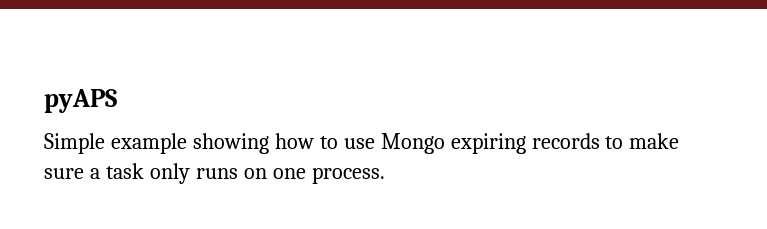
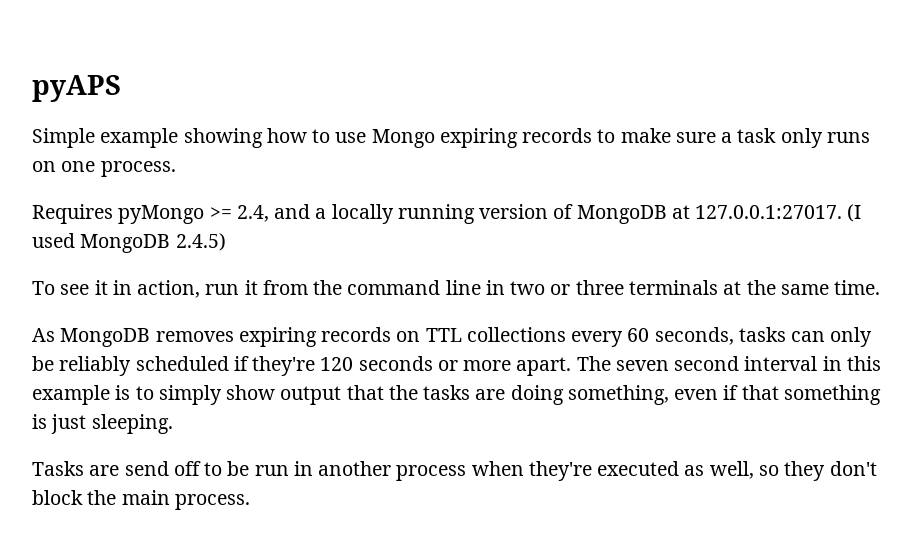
(385, 175) none -> [32,204,862,224] [32,233,226,253] [32,280,881,298] [32,327,873,347] [32,356,881,376] [32,385,881,405] [32,414,173,434] [32,461,877,481] [32,490,250,510] // Requires pyMongo >= 2.4, and a locally running version of MongoDB at 127.0.0.1:27017. (I used MongoDB 2.4.5) // To see it in action, run it from the command line in two or three terminals at the same time. // As MongoDB removes expiring records on TTL collections every 60 seconds, tasks can only be reliably scheduled if they're 120 seconds or more apart. The seven second interval in this example is to simply show output that the tasks are doing something, even if that something is just sleeping. // Tasks are send off to be run in another process when they're executed as well, so they don't block the main process.

